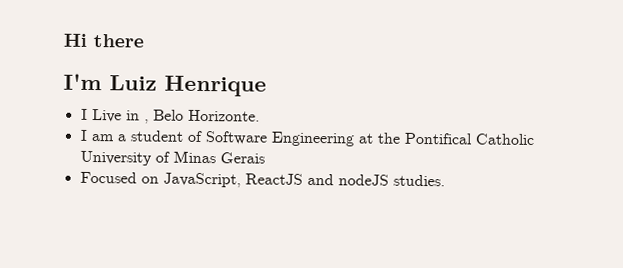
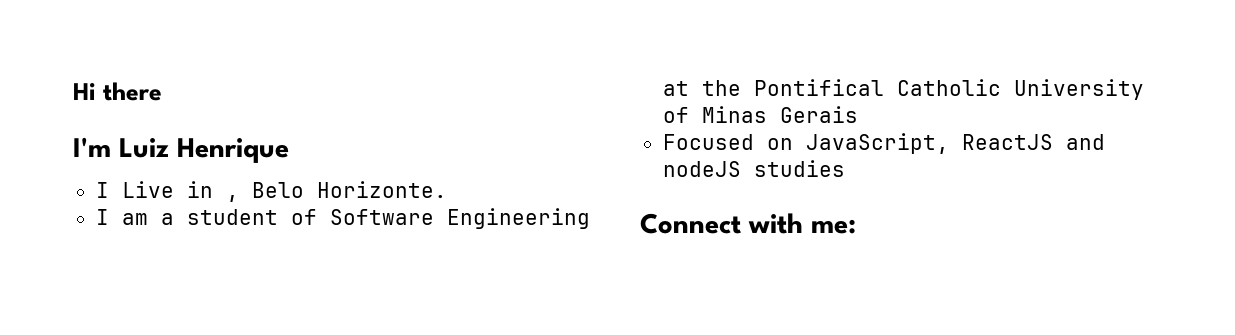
[392,174,445,187] studies. -> [753,160,845,177] [640,213,856,234] studies // Connect with me:

